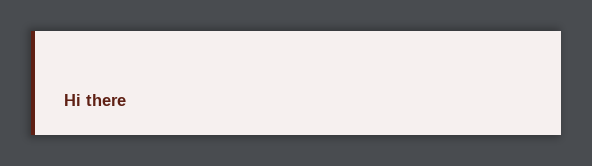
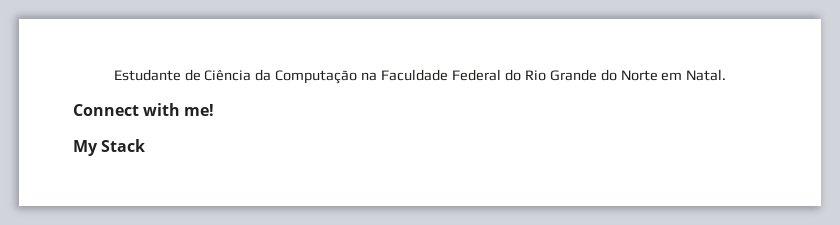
[64,94,126,106] Hi there -> [113,69,727,84] [73,103,215,116] [73,139,146,156] Estudante de Ciência da Computação na Faculdade Federal do Rio Grande do Norte em Natal. // Connect with me! // My Stack

